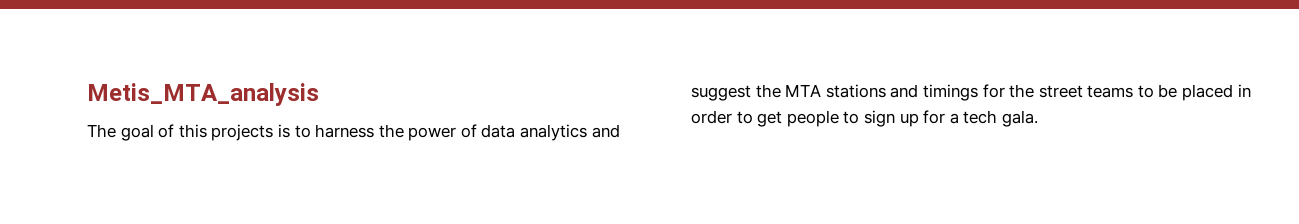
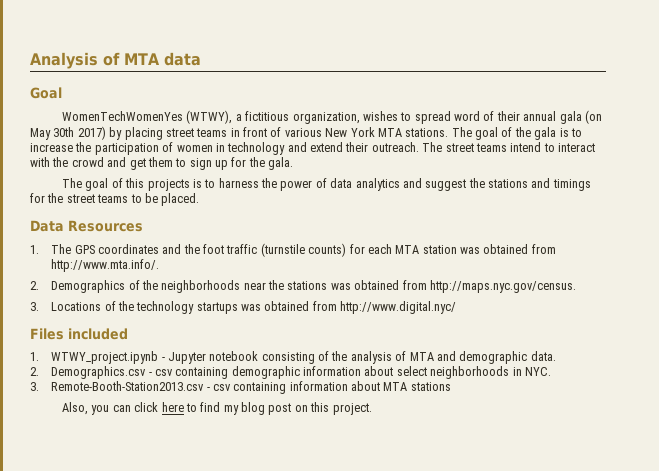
[87,83,319,106] Metis_MTA_analysis -> [30,52,201,69] [30,87,62,99] [62,110,602,124] [30,126,582,140] [30,142,595,155] [30,157,294,170] Analysis of MTA data // Goal // WomenTechWomenYes (WTWY), a fictitious organization, wishes to spread word of their annual gala (on May 30th 2017) by placing street teams in front of various New York MTA stations. The goal of the gala is to increase the participation of women in technology and extend their outreach. The street teams intend to interact with the crowd and get them to sign up for the gala.
[785,84,822,97] MTA -> (485, 183) none
[1182,84,1251,101] [691,110,1038,127] placed in order to get people to sign up for a tech gala. -> [161,193,200,206] [30,220,143,232] [30,243,556,257] [51,259,160,272] [30,280,576,293] [30,301,457,314] [30,328,128,340] [30,351,556,364] [30,366,551,379] [30,381,451,394] [62,402,372,415] placed. // Data Resources // 1. The GPS coordinates and the foot traffic (turnstile counts) for each MTA station was obtained from http://www.mta.info/. // 2. Demographics of the neighborhoods near the stations was obtained from http://maps.nyc.gov/census. // 3. Locations of the technology startups was obtained from http://www.digital.nyc/ // Files included // 1. WTWY_project.ipynb - Jupyter notebook consisting of the analysis of MTA and demographic data. // 2. Demographics.csv - csv containing demographic information about select neighborhoods in NYC. // 3. Remote-Booth-Station2013.csv - csv containing information about MTA stations // Also, you can click here to find my blog post on this project.

